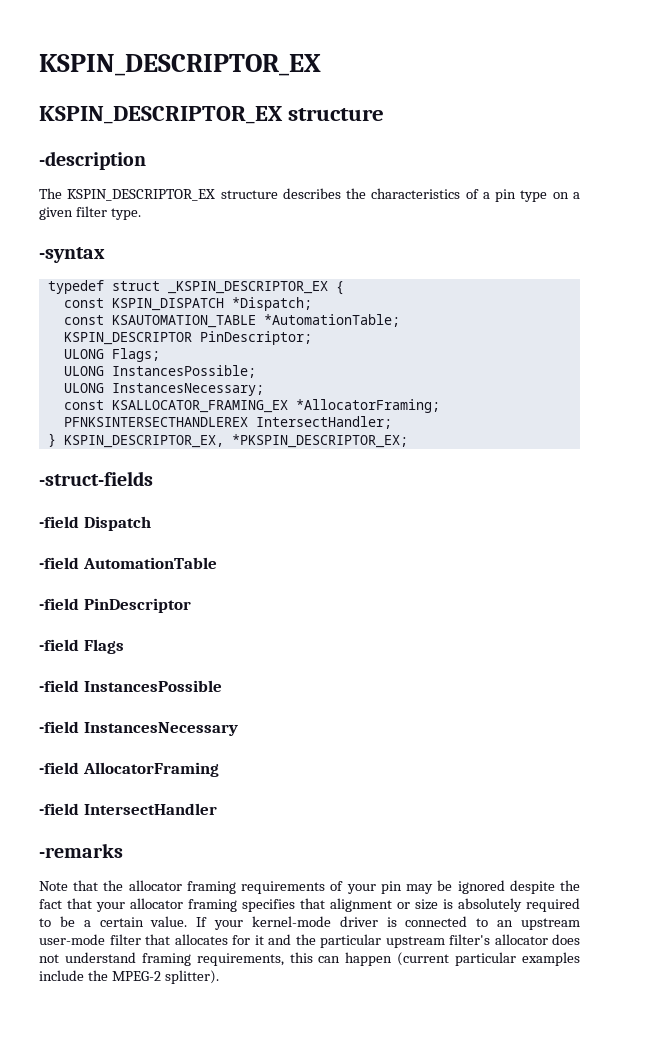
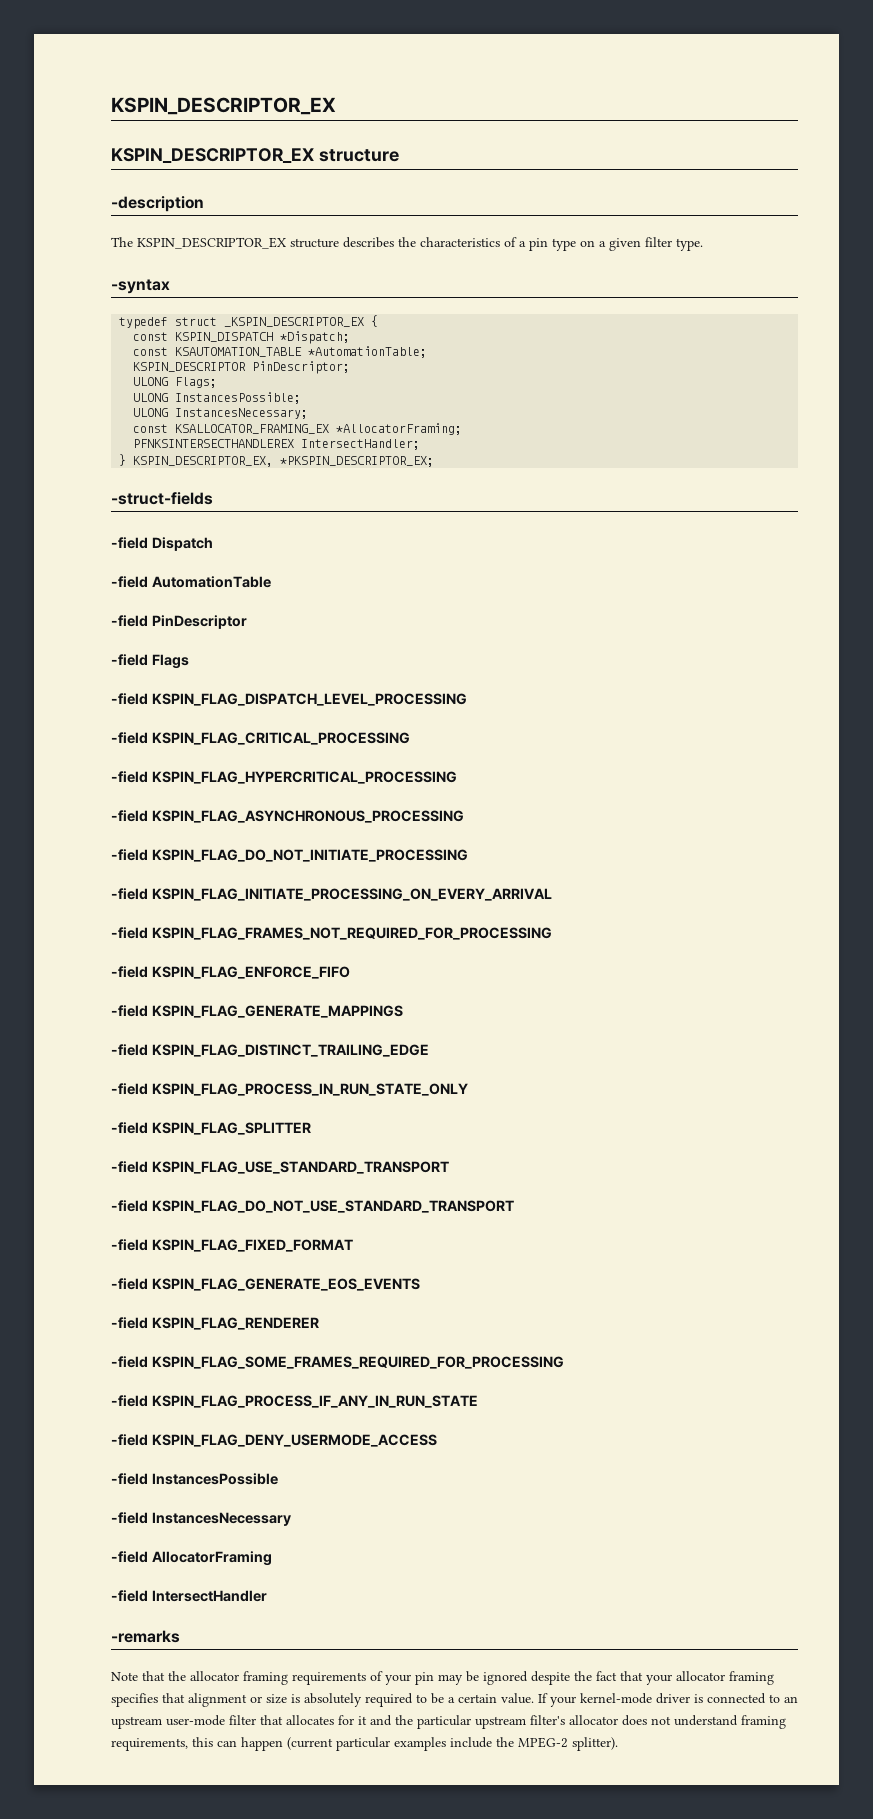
(124, 646) none -> [111,693,467,706] [111,732,410,745] [111,771,457,784] [111,810,464,823] [111,849,468,862] [111,888,552,901] [111,927,552,940] [111,966,350,979] [111,1005,403,1018] [111,1044,429,1057] [111,1083,468,1096] [111,1122,311,1135] [111,1161,449,1174] [111,1200,514,1213] [111,1239,353,1252] [111,1278,420,1291] [111,1317,319,1330] [111,1356,564,1369] [111,1395,478,1408] [111,1434,437,1447] // -field KSPIN_FLAG_DISPATCH_LEVEL_PROCESSING // -field KSPIN_FLAG_CRITICAL_PROCESSING // -field KSPIN_FLAG_HYPERCRITICAL_PROCESSING // -field KSPIN_FLAG_ASYNCHRONOUS_PROCESSING // -field KSPIN_FLAG_DO_NOT_INITIATE_PROCESSING // -field KSPIN_FLAG_INITIATE_PROCESSING_ON_EVERY_ARRIVAL // -field KSPIN_FLAG_FRAMES_NOT_REQUIRED_FOR_PROCESSING // -field KSPIN_FLAG_ENFORCE_FIFO // -field KSPIN_FLAG_GENERATE_MAPPINGS // -field KSPIN_FLAG_DISTINCT_TRAILING_EDGE // -field KSPIN_FLAG_PROCESS_IN_RUN_STATE_ONLY // -field KSPIN_FLAG_SPLITTER // -field KSPIN_FLAG_USE_STANDARD_TRANSPORT // -field KSPIN_FLAG_DO_NOT_USE_STANDARD_TRANSPORT // -field KSPIN_FLAG_FIXED_FORMAT // -field KSPIN_FLAG_GENERATE_EOS_EVENTS // -field KSPIN_FLAG_RENDERER // -field KSPIN_FLAG_SOME_FRAMES_REQUIRED_FOR_PROCESSING // -field KSPIN_FLAG_PROCESS_IF_ANY_IN_RUN_STATE // -field KSPIN_FLAG_DENY_USERMODE_ACCESS

